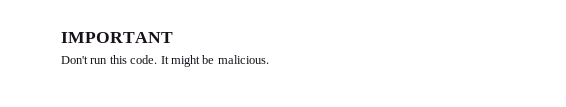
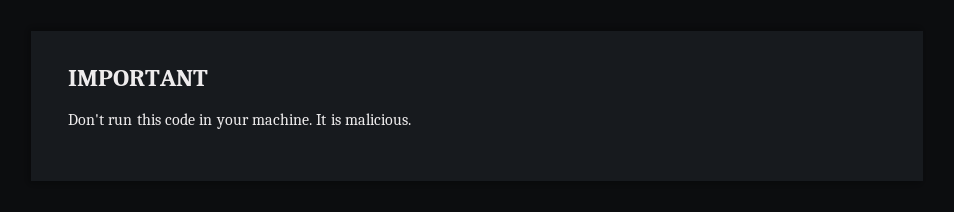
[130,55,215,67] code. It might be -> [164,113,341,129] code in your machine. It is

